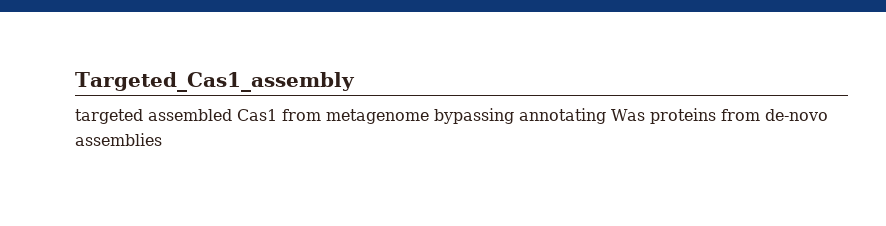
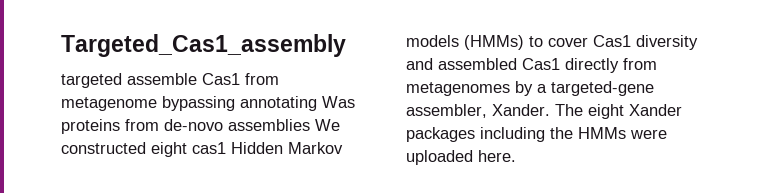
[148,109,232,121] assembled -> [127,73,197,85] assemble
(162, 139) none -> [315,119,340,131] [61,142,343,157] [406,35,698,50] [406,58,657,73] [406,81,654,96] [406,104,682,119] [406,127,667,142] [406,150,516,165] We constructed eight cas1 Hidden Markov models (HMMs) to cover Cas1 diversity and assembled Cas1 directly from metagenomes by a targeted-gene assembler, Xander. The eight Xander packages including the HMMs were uploaded here.

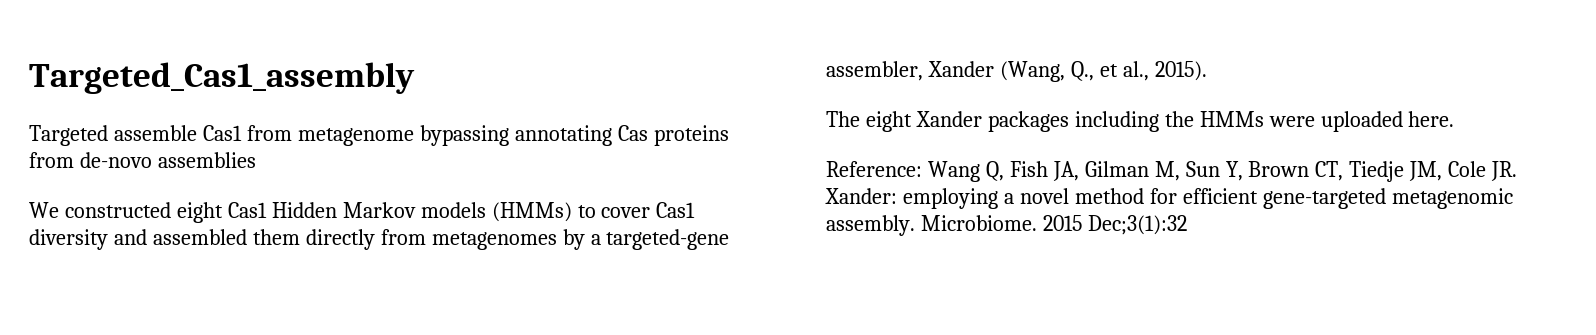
[61,73,122,88] targeted -> [29,125,108,146] Targeted
[322,96,355,108] Was -> [617,125,648,141] Cas
(310, 125) none -> (256, 160) //
[192,142,226,154] cas1 -> [227,202,267,218] Cas1
[522,58,560,70] Cas1 -> [252,229,300,245] them
[492,104,550,116] Xander. -> [927,61,1207,82] Xander (Wang, Q., et al., 2015). //
(516, 156) none -> [826,161,1518,182] [825,188,1513,209] [826,215,1187,236] // Reference: Wang Q, Fish JA, Gilman M, Sun Y, Brown CT, Tiedje JM, Cole JR. Xander: employing a novel method for efficient gene-targeted metagenomic assembly. Microbiome. 2015 Dec;3(1):32

